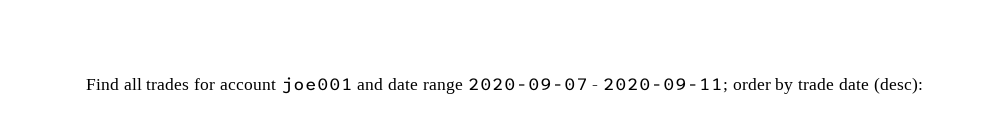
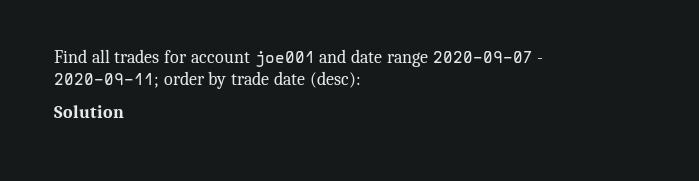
(923, 85) none -> [54,105,124,118] // Solution

